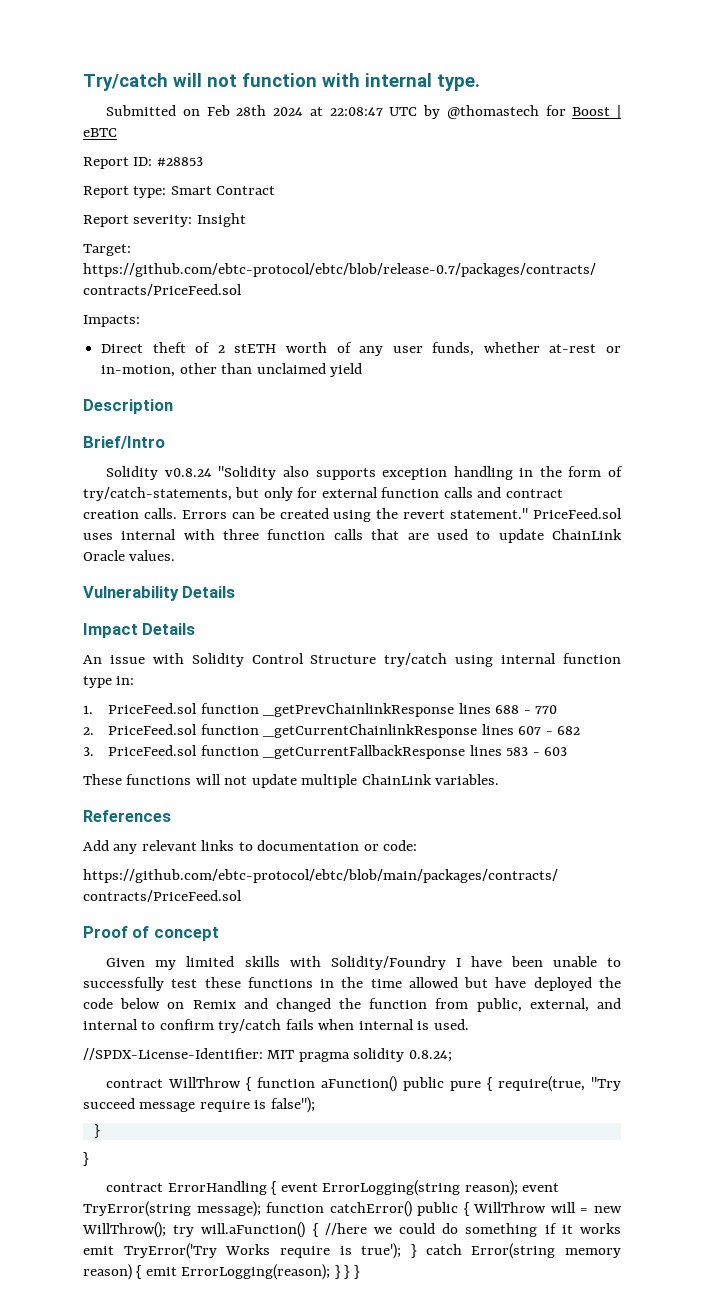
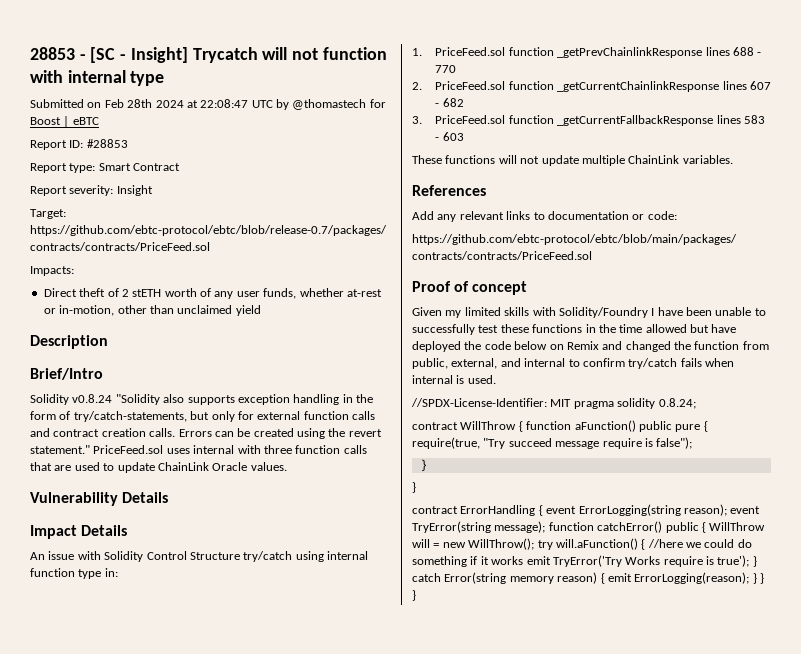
[83,73,168,91] Try/catch -> [30,47,258,63] 28853 - [SC - Insight] Trycatch
[437,74,480,91] type. -> [130,71,165,86] type

